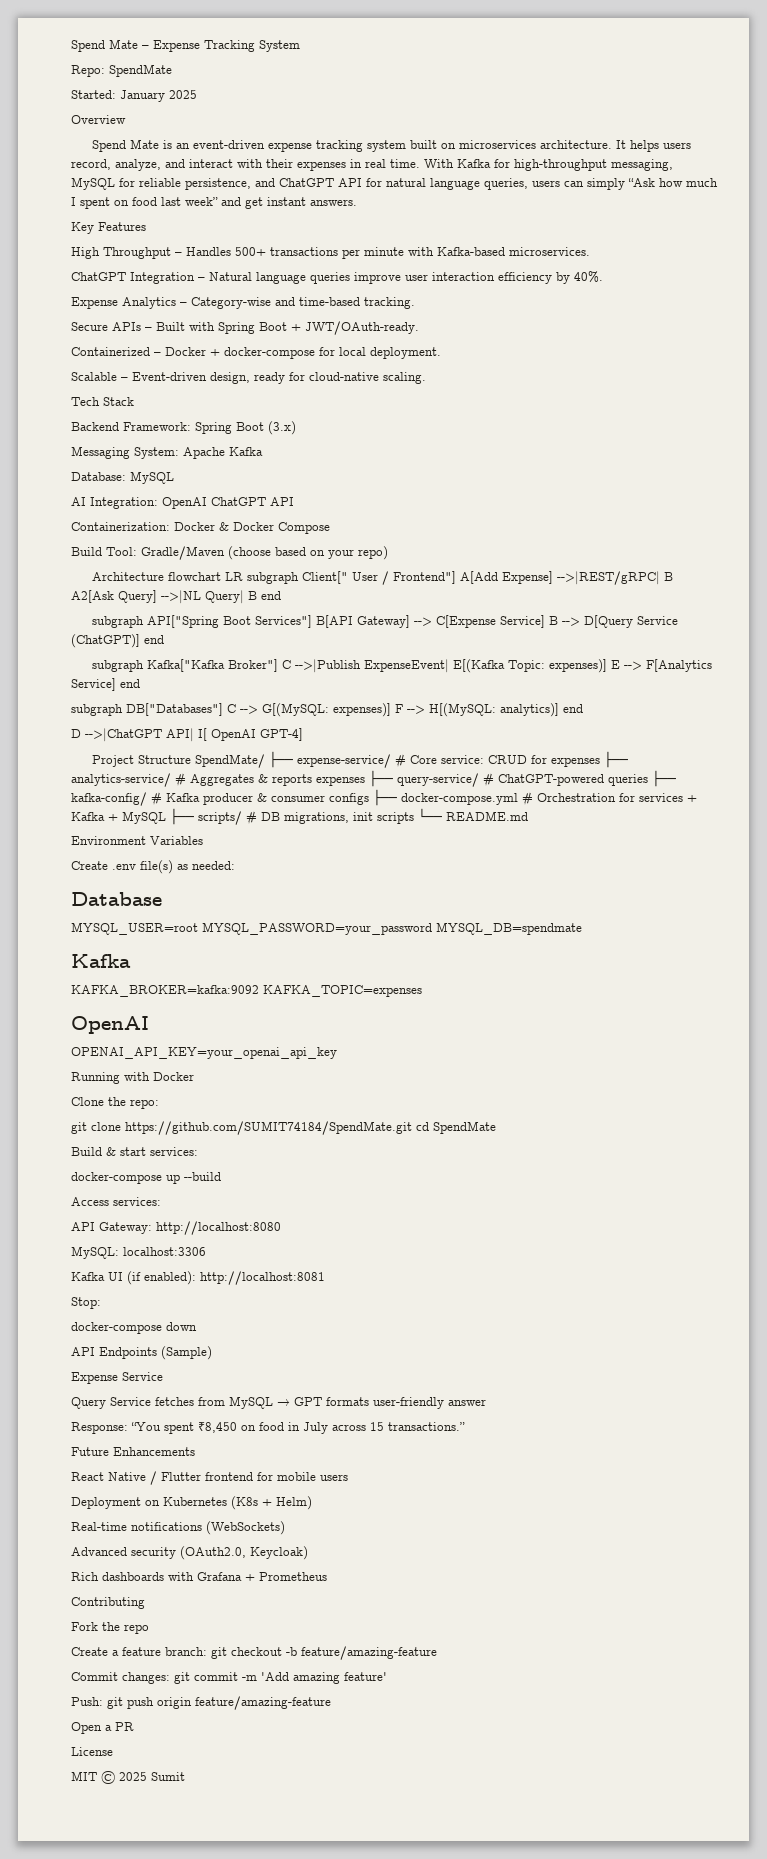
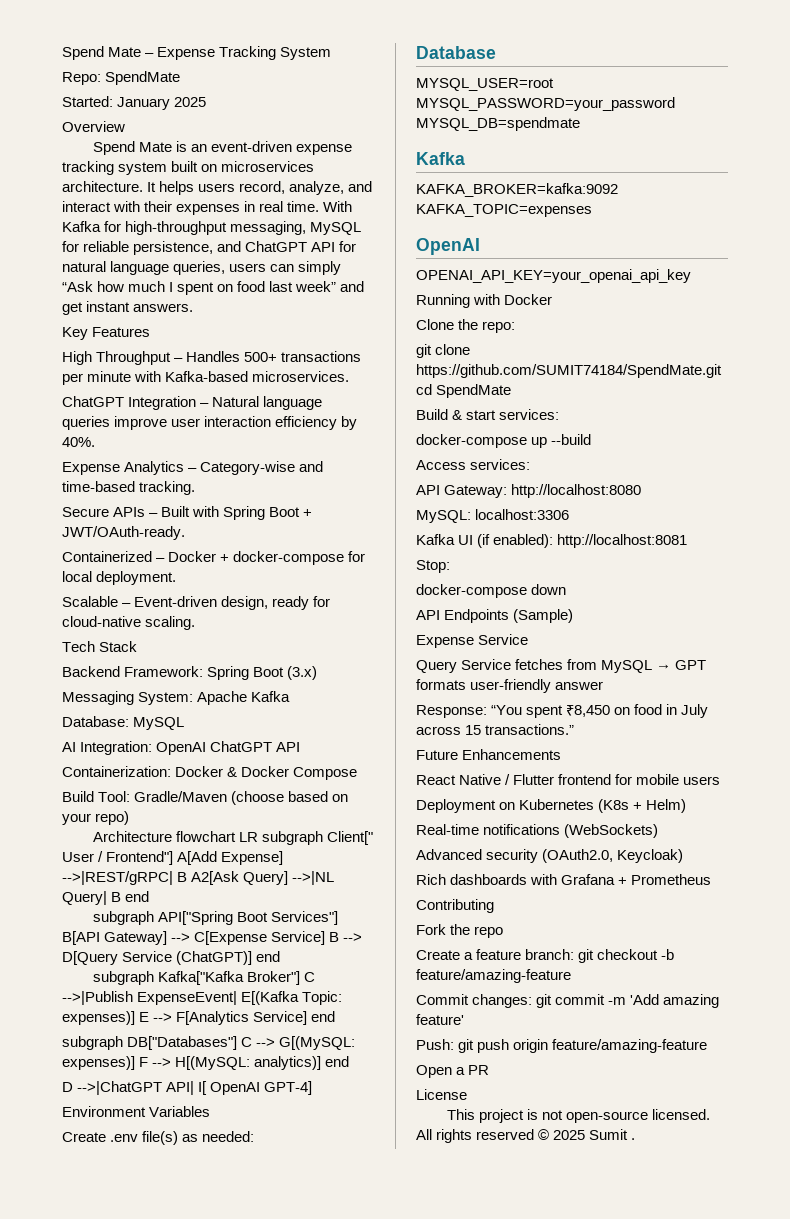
[91,751,628,768] [71,770,676,787] [71,789,697,806] [71,808,528,825] // Project Structure SpendMate/ ├── expense-service/ # Core service: CRUD for expenses ├── analytics-service/ # Aggregates & reports expenses ├── query-service/ # ChatGPT-powered queries ├── kafka-config/ # Kafka producer & consumer configs ├── docker-compose.yml # Orchestration for services + Kafka + MySQL ├── scripts/ # DB migrations, init scripts └── README.md -> (313, 1088) none
[71,1771,97,1781] MIT -> [446,1109,711,1123] [416,1129,535,1143] This project is not open-source licensed. All rights reserved
(185, 1776) none -> [631,1138,636,1140] .

